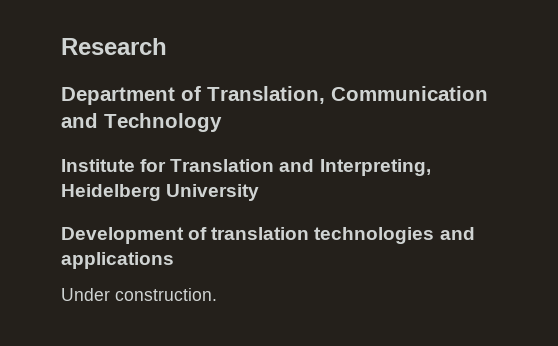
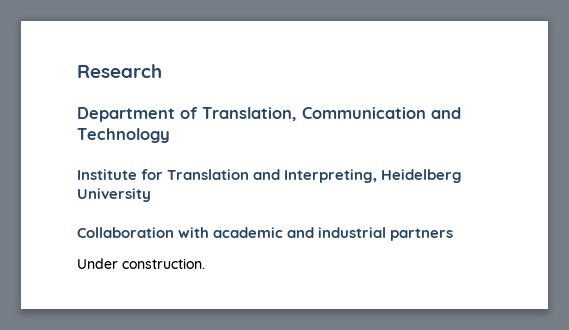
[61,227,475,244] [61,252,174,269] Development of translation technologies and applications -> [77,227,454,241] Collaboration with academic and industrial partners

